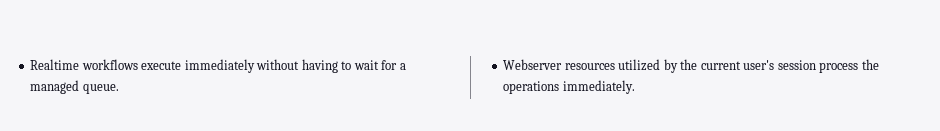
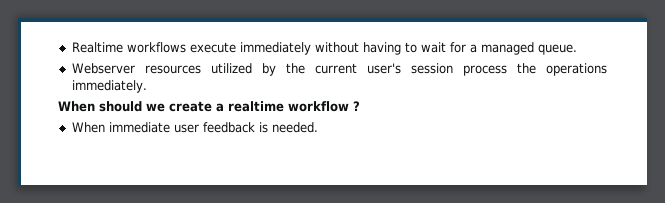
(635, 87) none -> [58,101,360,112] [71,122,318,133] // When should we create a realtime workflow ? // When immediate user feedback is needed.

